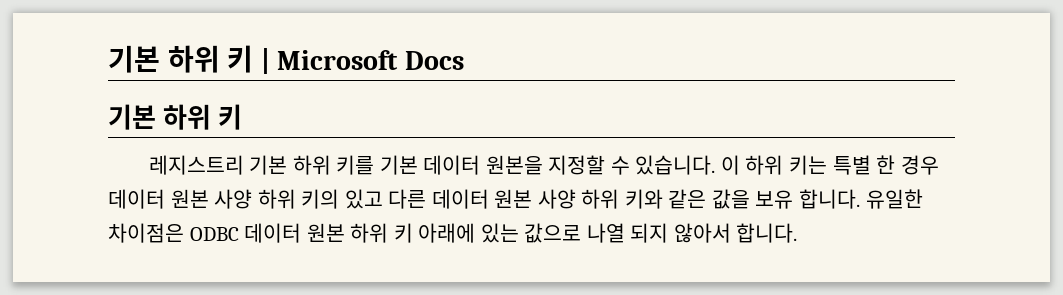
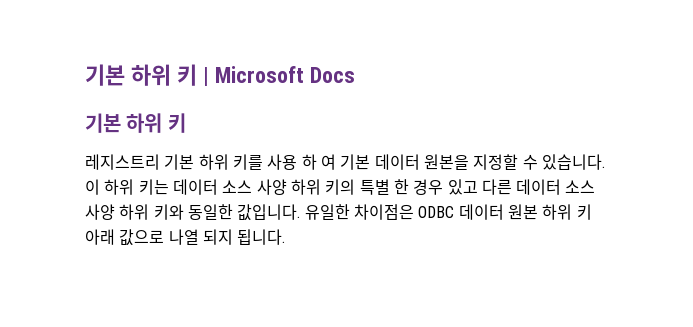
(375, 165) none -> [267,154,336,170] 사용 하 여
[832,155,939,175] [108,189,340,209] 특별 한 경우 데이터 원본 사양 하위 키의 -> [172,179,444,195] 데이터 소스 사양 하위 키의 특별 한 경우
[494,189,533,208] 원본 -> [565,180,596,193] 소스
[668,189,861,209] 같은 값을 보유 합니다. -> [187,204,301,221] 동일한 값입니다.
[418,223,519,243] 아래에 있는 -> [85,229,115,245] 아래
[673,223,798,243] 않아서 합니다. -> [237,229,286,245] 됩니다.

